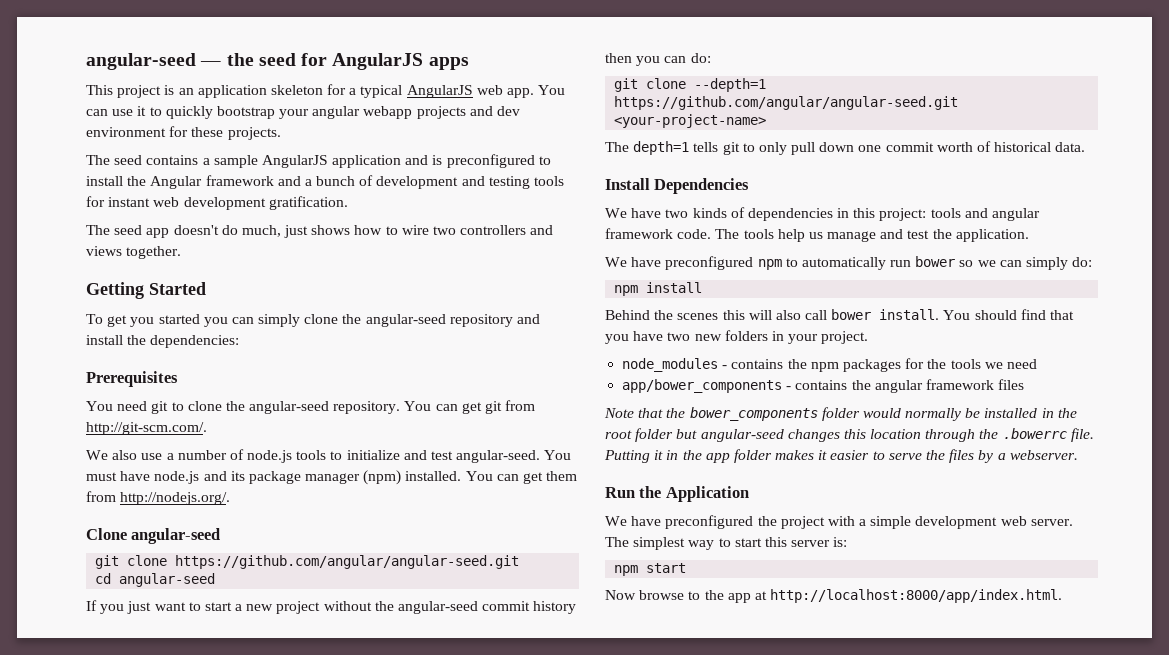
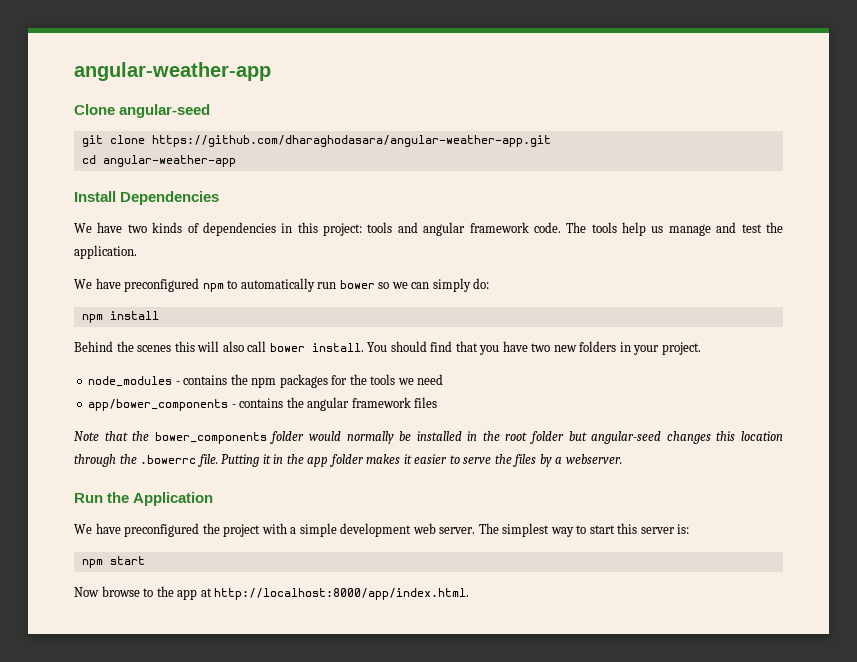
[86,53,469,70] [86,84,566,98] [86,106,521,119] [86,126,281,140] [86,154,551,168] [86,175,565,189] [86,196,348,210] [86,225,554,238] [86,246,182,259] [86,282,206,299] [86,314,541,327] [86,335,240,348] [86,371,178,387] [86,400,536,414] [86,422,207,435] [86,449,572,463] [86,470,578,485] [86,491,231,505] angular-seed — the seed for AngularJS apps // This project is an application skeleton for a typical AngularJS web app. You can use it to quickly bootstrap your angular webapp projects and dev environment for these projects. // The seed contains a sample AngularJS application and is preconfigured to install the Angular framework and a bunch of development and testing tools for instant web development gratification. // The seed app doesn't do much, just shows how to wire two controllers and views together. // Getting Started // To get you started you can simply clone the angular-seed repository and install the dependencies: // Prerequisites // You need git to clone the angular-seed repository. You can get git from http://git-scm.com/. // We also use a number of node.js tools to initialize and test angular-seed. You must have node.js and its package manager (npm) installed. You can get them from http://nodejs.org/. -> [74,62,271,81] angular-weather-app
[175,555,520,569] https://github.com/angular/angular-seed.git -> [151,135,551,147] https://github.com/dharaghodasara/angular-weather-app.git
[119,573,216,587] [86,600,577,614] [605,53,711,66] [614,78,767,92] [614,96,959,110] [614,114,767,128] [605,141,1086,155] angular-seed // If you just want to start a new project without the angular-seed commit history then you can do: // git clone --depth=1 https://github.com/angular/angular-seed.git <your-project-name> // The depth=1 tells git to only pull down one commit worth of historical data. -> [102,155,236,167] angular-weather-app

